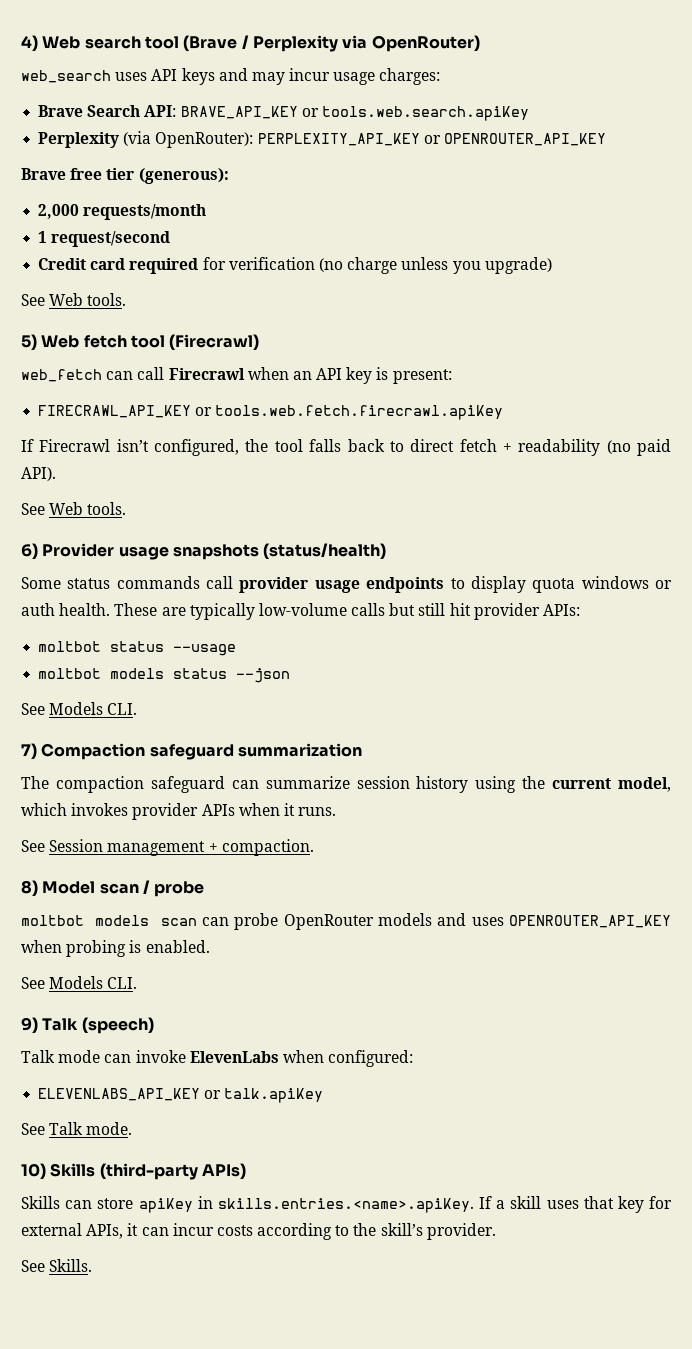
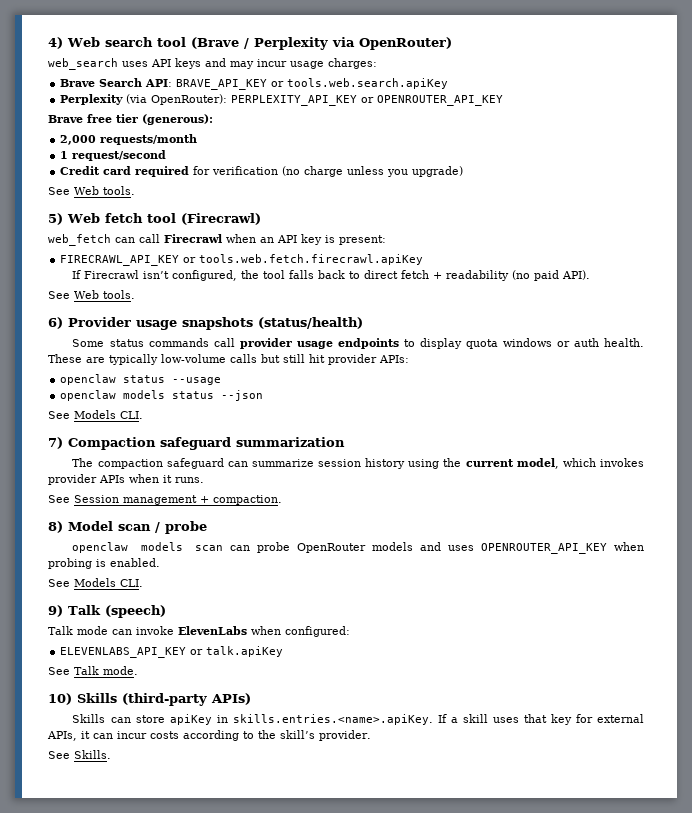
[38,641,102,652] moltbot -> [60,374,117,385] openclaw
[38,668,102,679] moltbot -> [60,390,117,401] openclaw
[21,915,84,926] moltbot -> [72,542,129,553] openclaw

